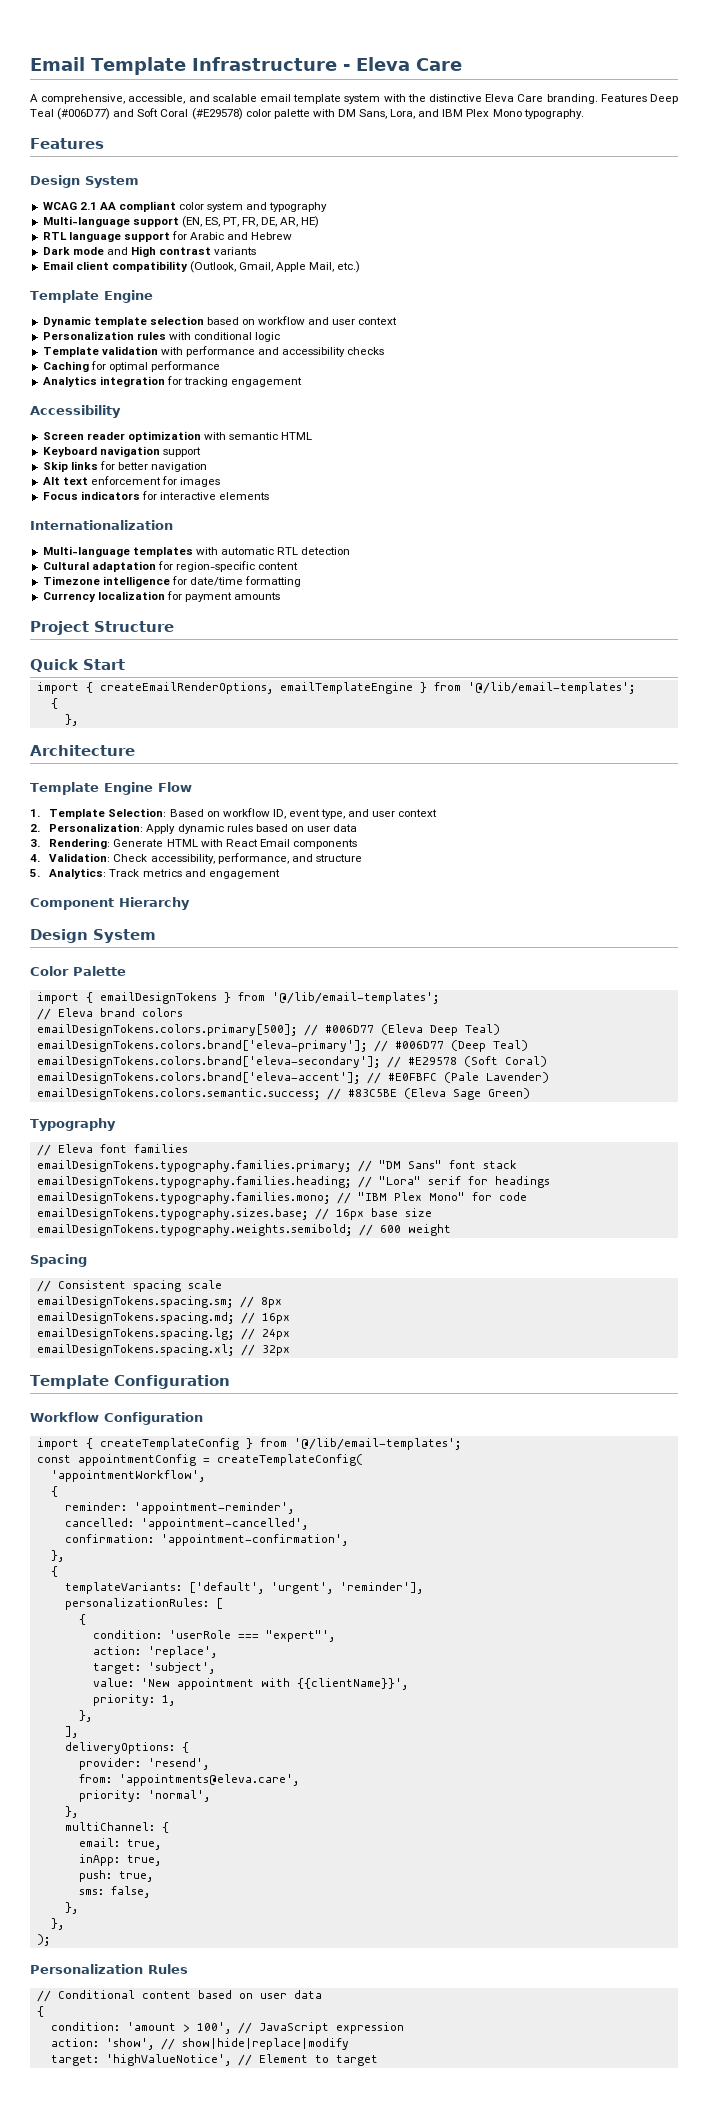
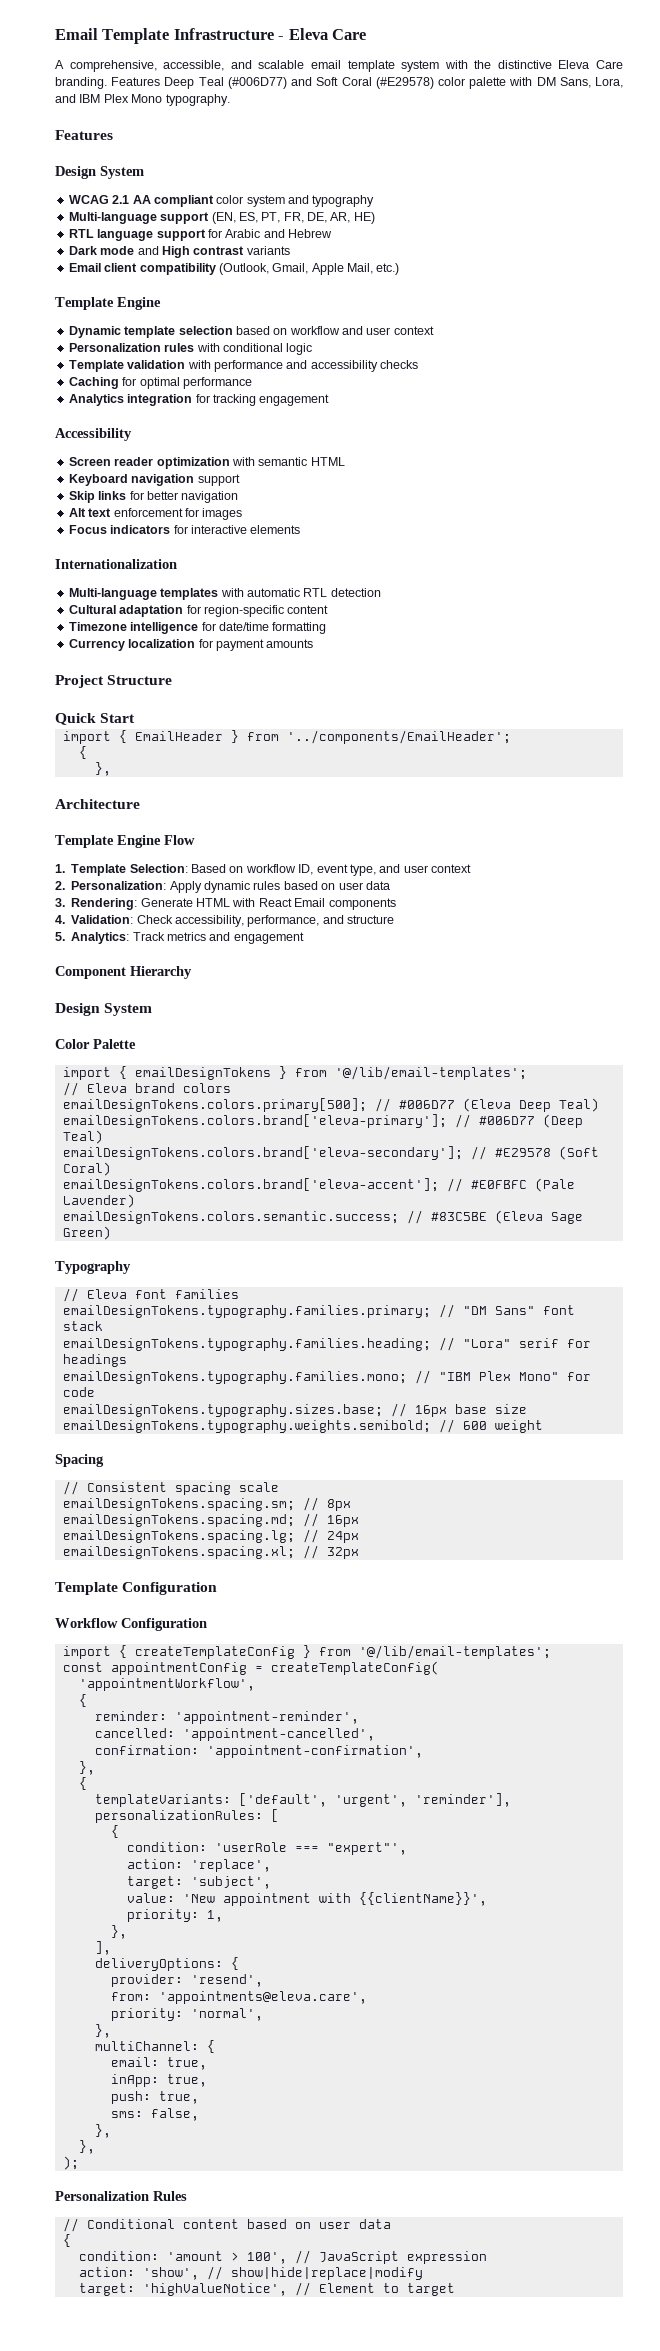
[99,682,635,694] createEmailRenderOptions, emailTemplateEngine } from '@/lib/email-templates'; -> [134,730,511,744] EmailHeader } from '../components/EmailHeader';

